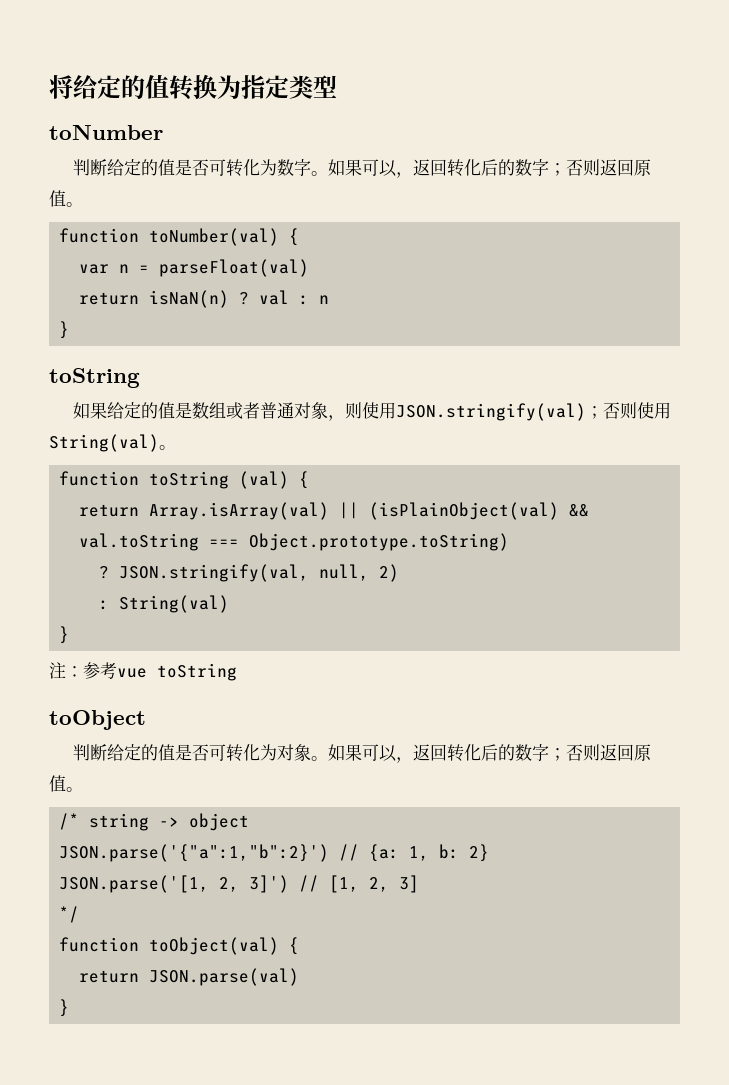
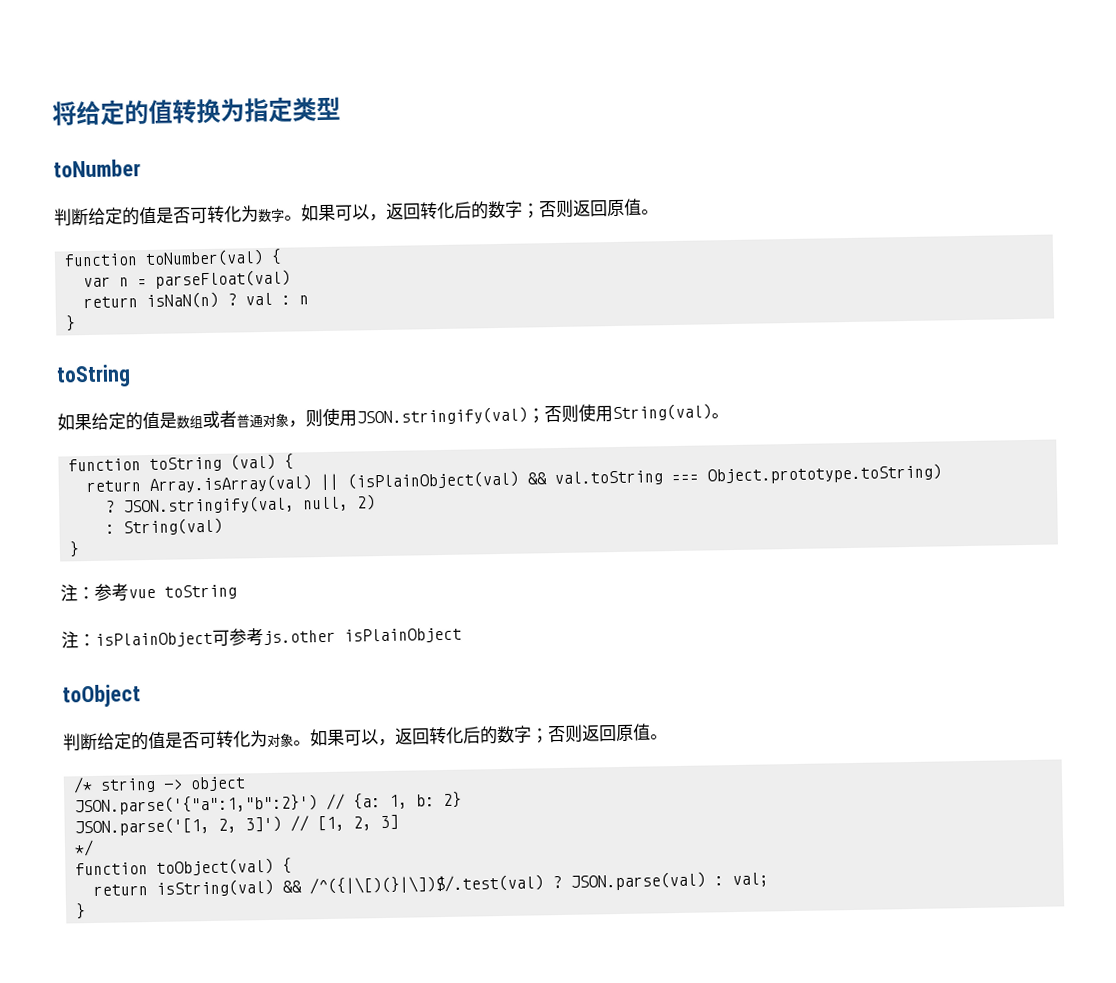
(237, 672) none -> [61,627,462,649] // 注：isPlainObject可参考js.other isPlainObject
(140, 976) none -> [156,874,563,897] isString(val) && /^({|\[)(}|\])$/.test(val) ?
(300, 977) none -> [714,872,770,888] : val;

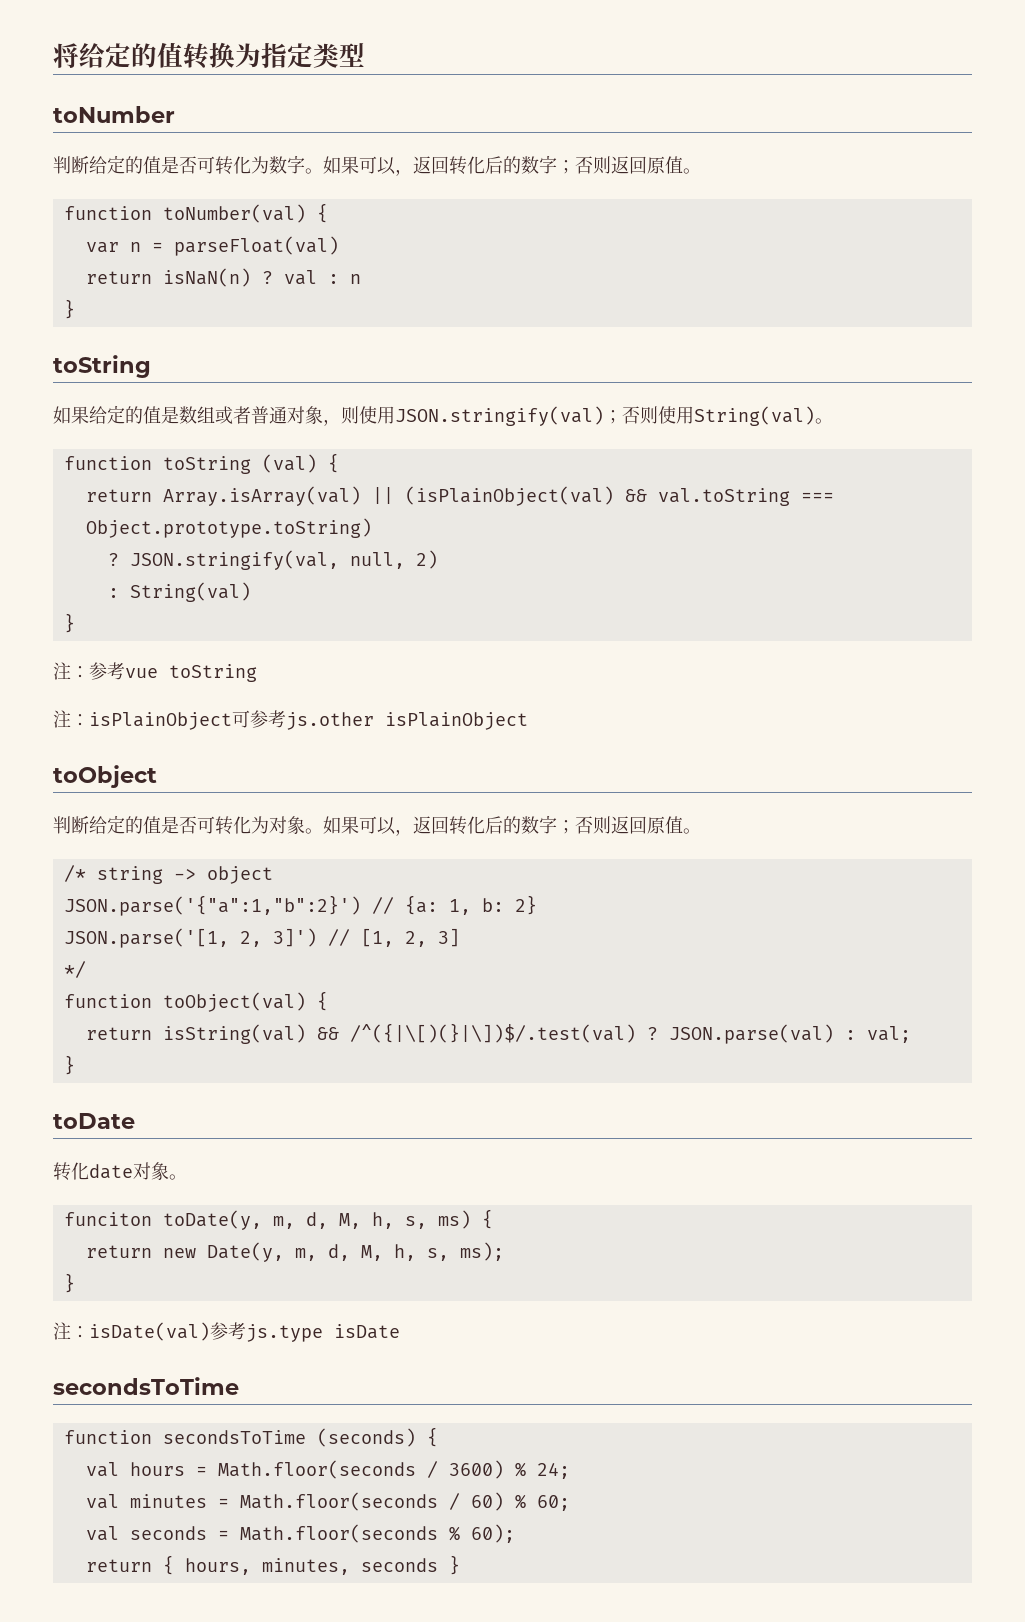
(87, 911) none -> [53,1113,135,1129] [53,1162,187,1181] [63,1209,493,1230] [85,1242,504,1262] [63,1273,75,1293] [53,1322,400,1342] [53,1377,239,1395] [63,1427,438,1447] [85,1460,570,1479] [85,1492,570,1511] [85,1524,515,1543] [85,1555,460,1575] // toDate // 转化date对象。 // funciton toDate(y, m, d, M, h, s, ms) { // return new Date(y, m, d, M, h, s, ms); // } // 注：isDate(val)参考js.type isDate // secondsToTime // function secondsToTime (seconds) { // val hours = Math.floor(seconds / 3600) % 24; // val minutes = Math.floor(seconds / 60) % 60; // val seconds = Math.floor(seconds % 60); // return { hours, minutes, seconds }

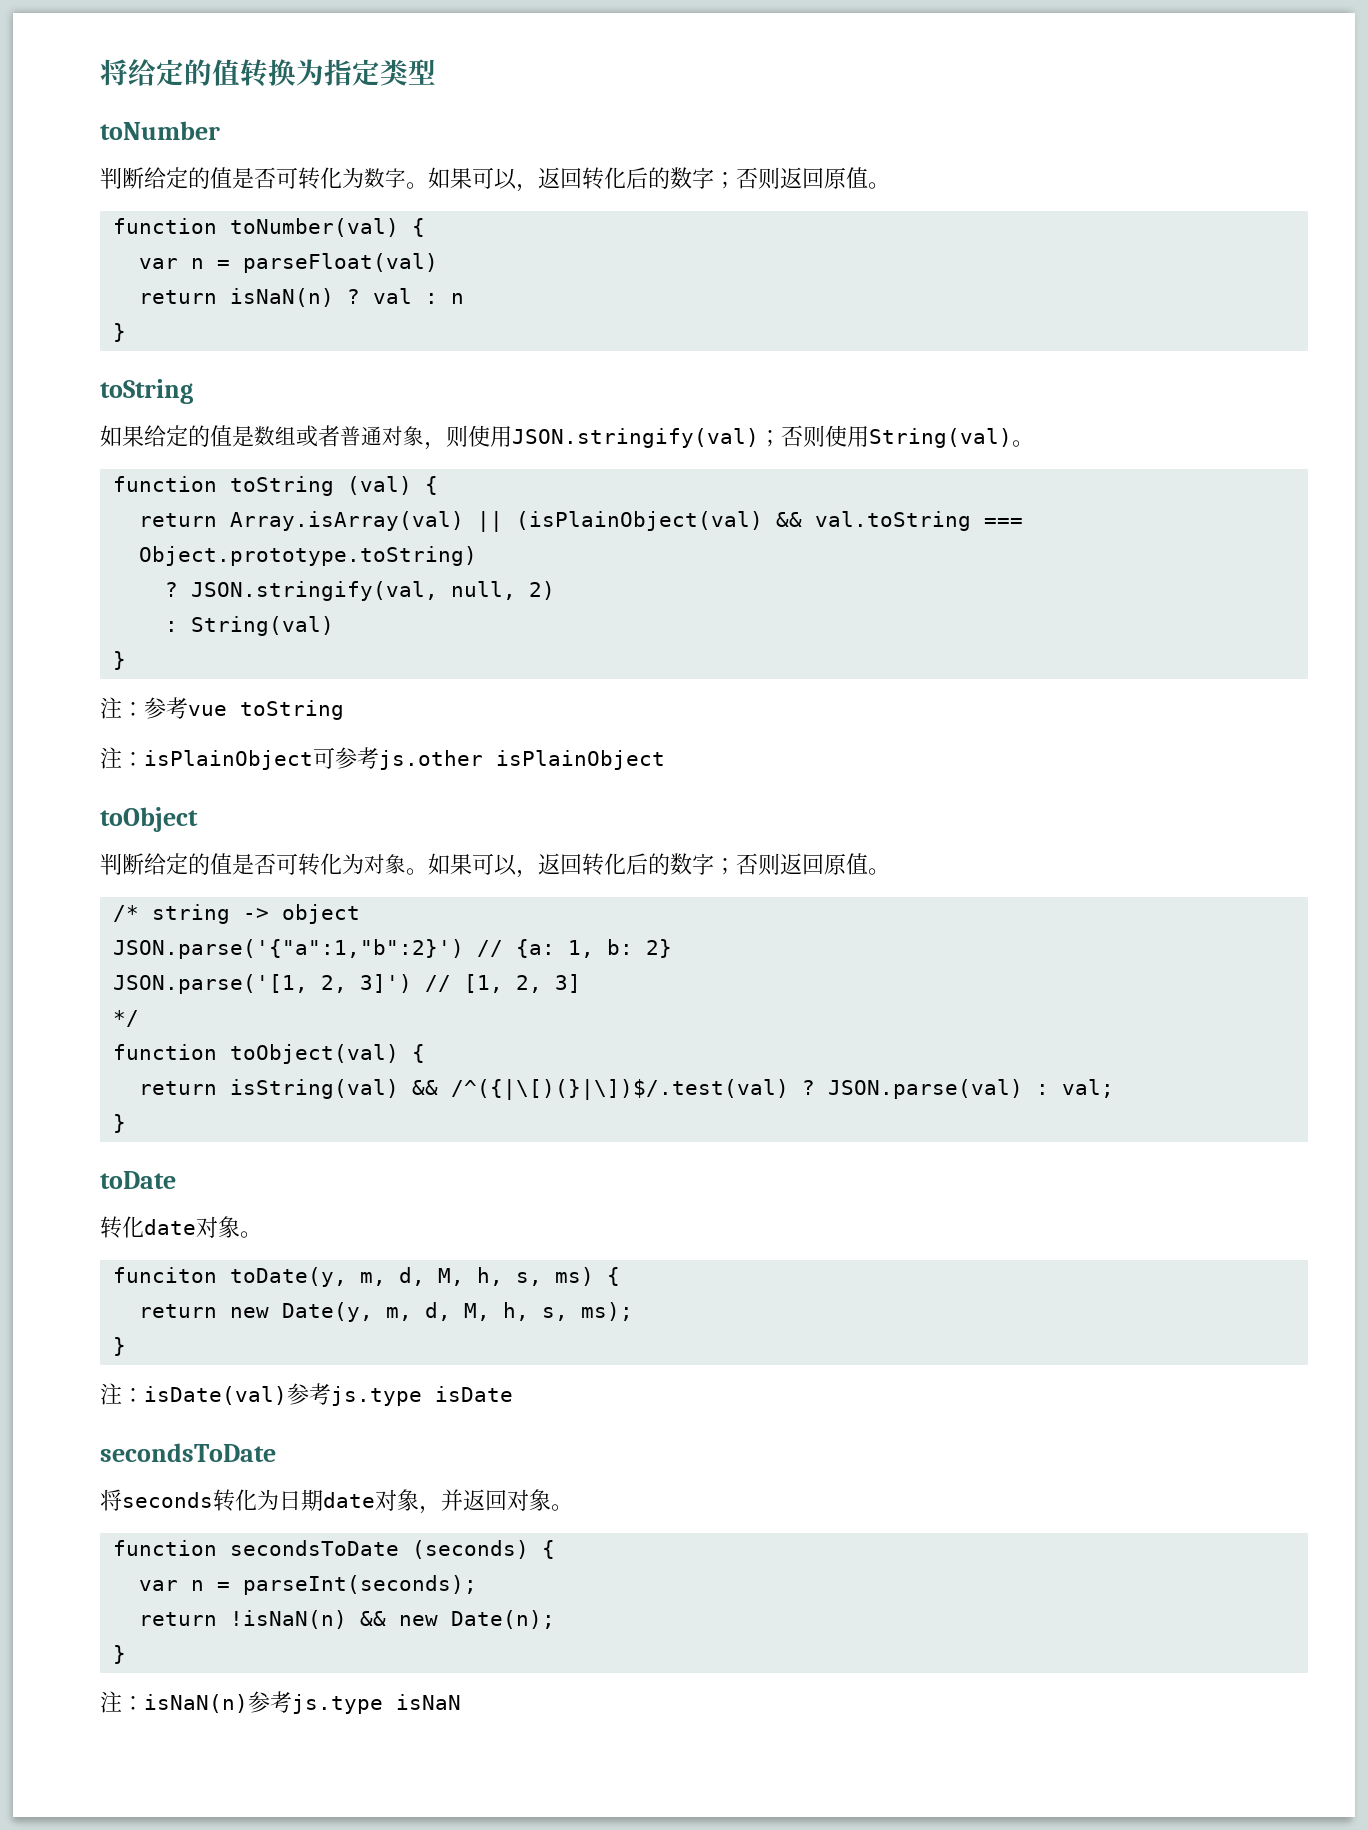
[53,1377,239,1395] [63,1430,306,1444] secondsToTime // function secondsToTime -> [100,1443,276,1462] [100,1489,573,1514] [113,1540,400,1556] secondsToDate // 将seconds转化为日期date对象，并返回对象。 // function secondsToDate
[85,1460,570,1479] [85,1492,570,1511] [85,1524,515,1543] [85,1555,460,1575] val hours = Math.floor(seconds / 3600) % 24; // val minutes = Math.floor(seconds / 60) % 60; // val seconds = Math.floor(seconds % 60); // return { hours, minutes, seconds } -> [139,1575,478,1595] [139,1610,556,1629] [113,1645,127,1664] [100,1691,461,1714] var n = parseInt(seconds); // return !isNaN(n) && new Date(n); // } // 注：isNaN(n)参考js.type isNaN

